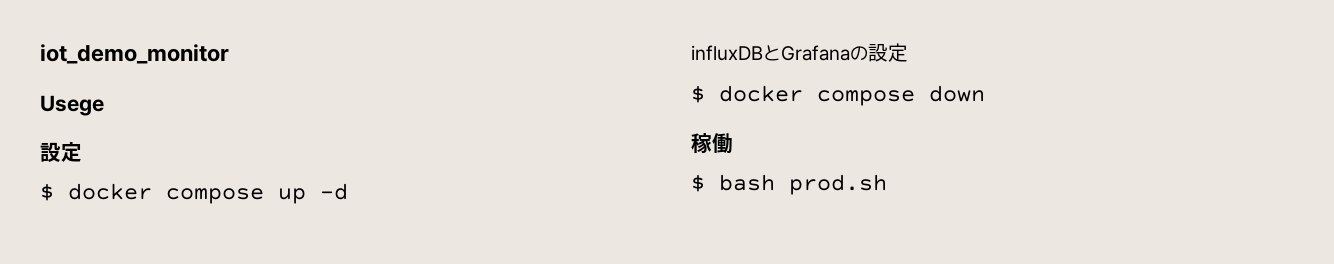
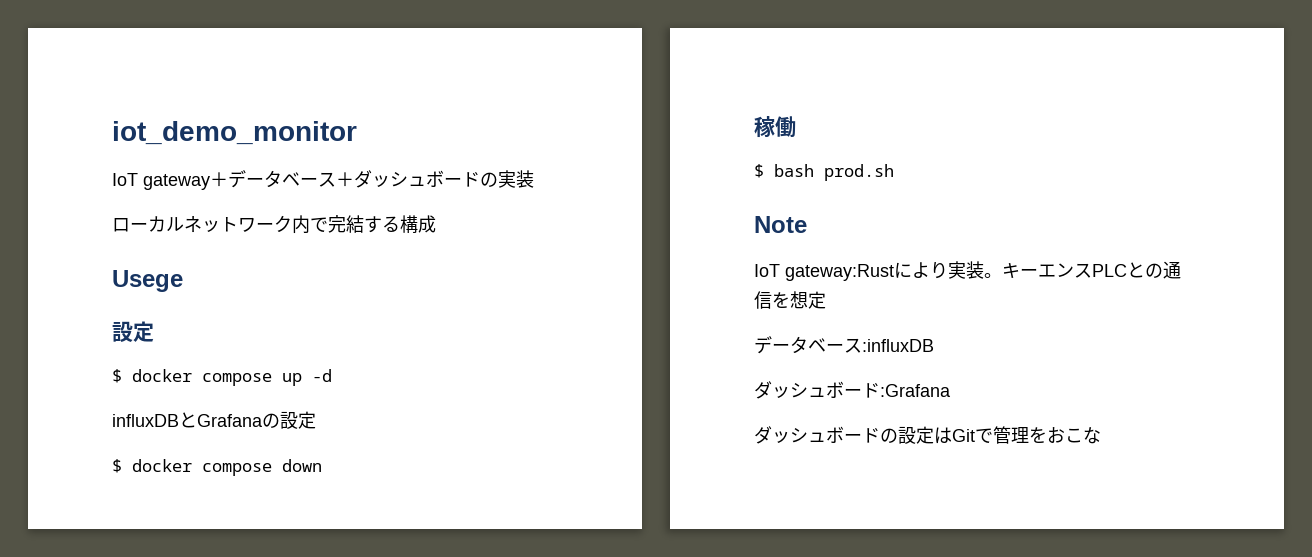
(229, 54) none -> [112,170,534,190] [112,215,436,234] // IoT gateway＋データベース＋ダッシュボードの実装 // ローカルネットワーク内で完結する構成
(887, 184) none -> [754,216,807,233] [754,261,1181,281] [754,291,826,309] [754,336,934,354] [754,381,951,399] [754,426,1101,444] // Note // IoT gateway:Rustにより実装。キーエンスPLCとの通信を想定 // データベース:influxDB // ダッシュボード:Grafana // ダッシュボードの設定はGitで管理をおこな

